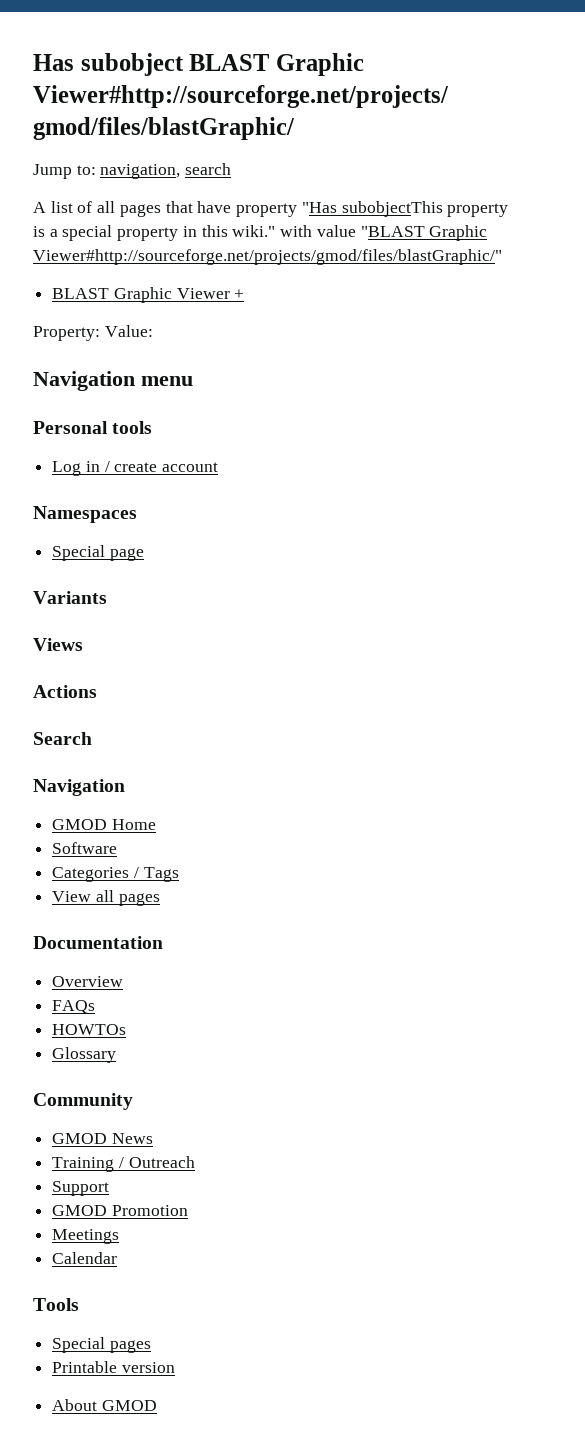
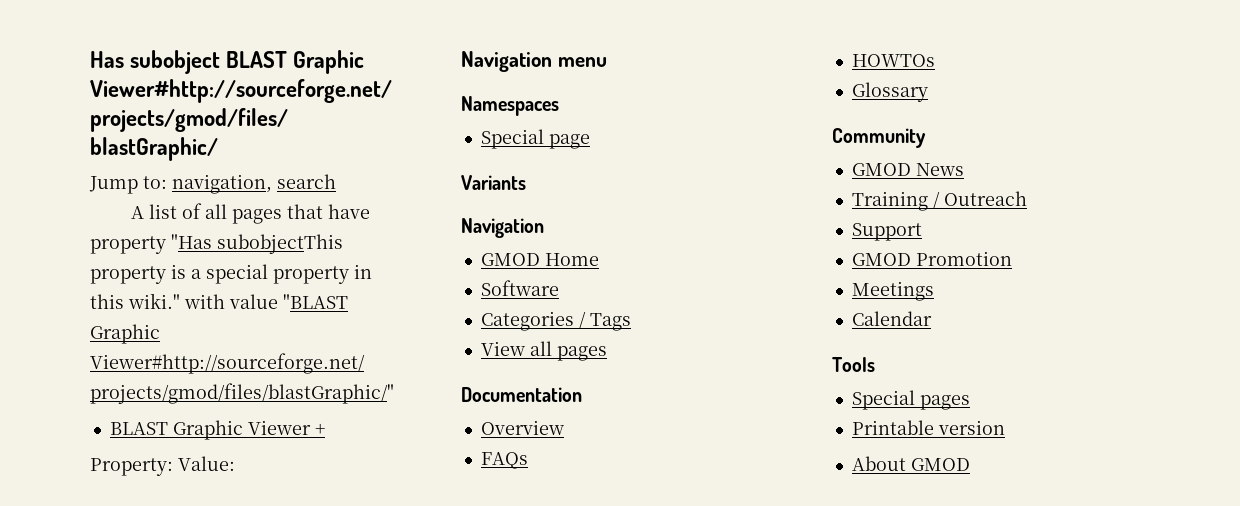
[33,421,153,434] [52,461,219,476] // Personal tools // Log in / create account -> (607, 62) none
[33,638,83,651] [33,685,97,698] [33,732,92,745] // Views // Actions // Search -> (526, 182) none

